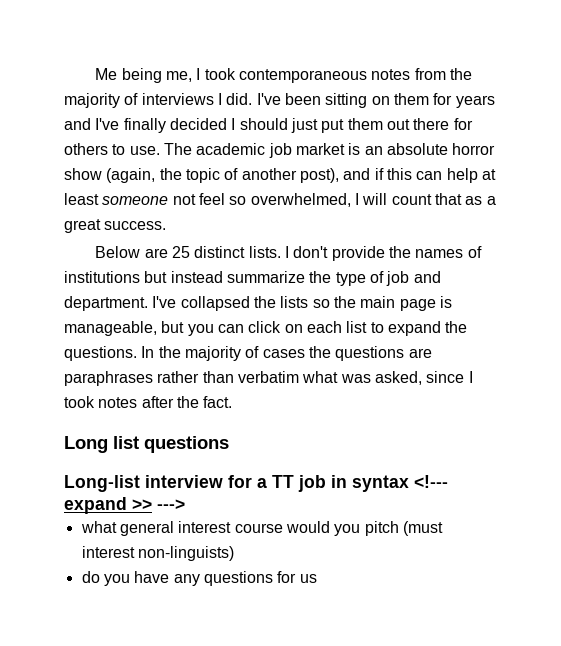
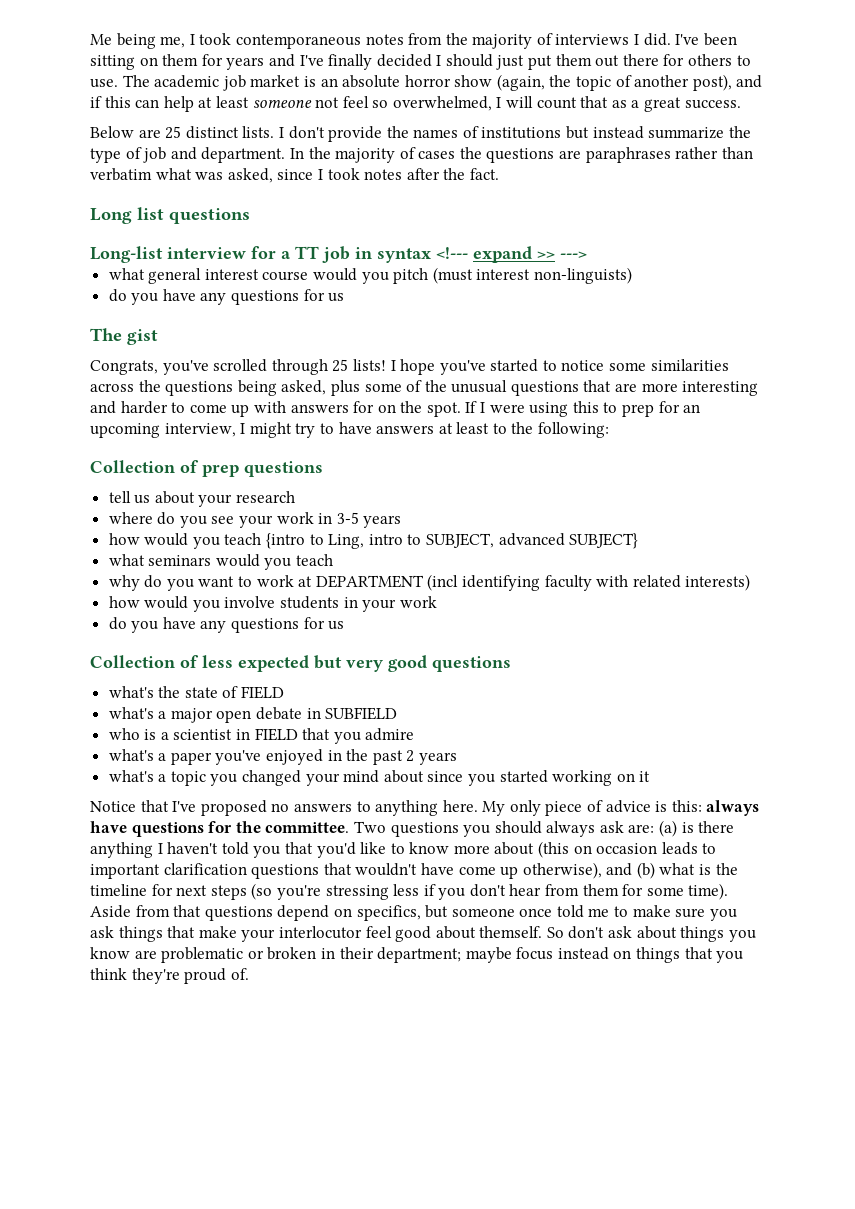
[152,296,452,311] [64,321,468,336] [64,346,137,361] I've collapsed the lists so the main page is manageable, but you can click on each list to expand the questions. -> (286, 155) none
(317, 578) none -> [90,328,158,345] [90,359,729,375] [90,380,759,396] [90,401,701,417] [90,422,610,438] [90,460,323,477] [108,491,296,507] [108,512,402,528] [108,533,639,549] [108,554,334,570] [108,574,751,591] [108,596,437,612] [108,617,345,633] [90,655,511,672] [108,686,285,699] [108,707,398,723] [108,728,415,744] [108,749,458,765] [108,770,651,786] [90,800,760,816] [90,820,735,837] [90,841,717,858] [90,862,738,879] [90,883,729,900] [90,905,737,921] [90,926,756,942] [90,947,744,963] [90,968,249,984] // The gist // Congrats, you've scrolled through 25 lists! I hope you've started to notice some similarities across the questions being asked, plus some of the unusual questions that are more interesting and harder to come up with answers for on the spot. If I were using this to prep for an upcoming interview, I might try to have answers at least to the following: // Collection of prep questions // tell us about your research // where do you see your work in 3-5 years // how would you teach {intro to Ling, intro to SUBJECT, advanced SUBJECT} // what seminars would you teach // why do you want to work at DEPARTMENT (incl identifying faculty with related interests) // how would you involve students in your work // do you have any questions for us // Collection of less expected but very good questions // what's the state of FIELD // what's a major open debate in SUBFIELD // who is a scientist in FIELD that you admire // what's a paper you've enjoyed in the past 2 years // what's a topic you changed your mind about since you started working on it // Notice that I've proposed no answers to anything here. My only piece of advice is this: always have questions for the committee. Two questions you should always ask are: (a) is there anything I haven't told you that you'd like to know more about (this on occasion leads to important clarification questions that wouldn't have come up otherwise), and (b) what is the timeline for next steps (so you're stressing less if you don't hear from them for some time). Aside from that questions depend on specifics, but someone once told me to make sure you ask things that make your interlocutor feel good about themself. So don't ask about things you know are problematic or broken in their department; maybe focus instead on things that you think they're proud of.

